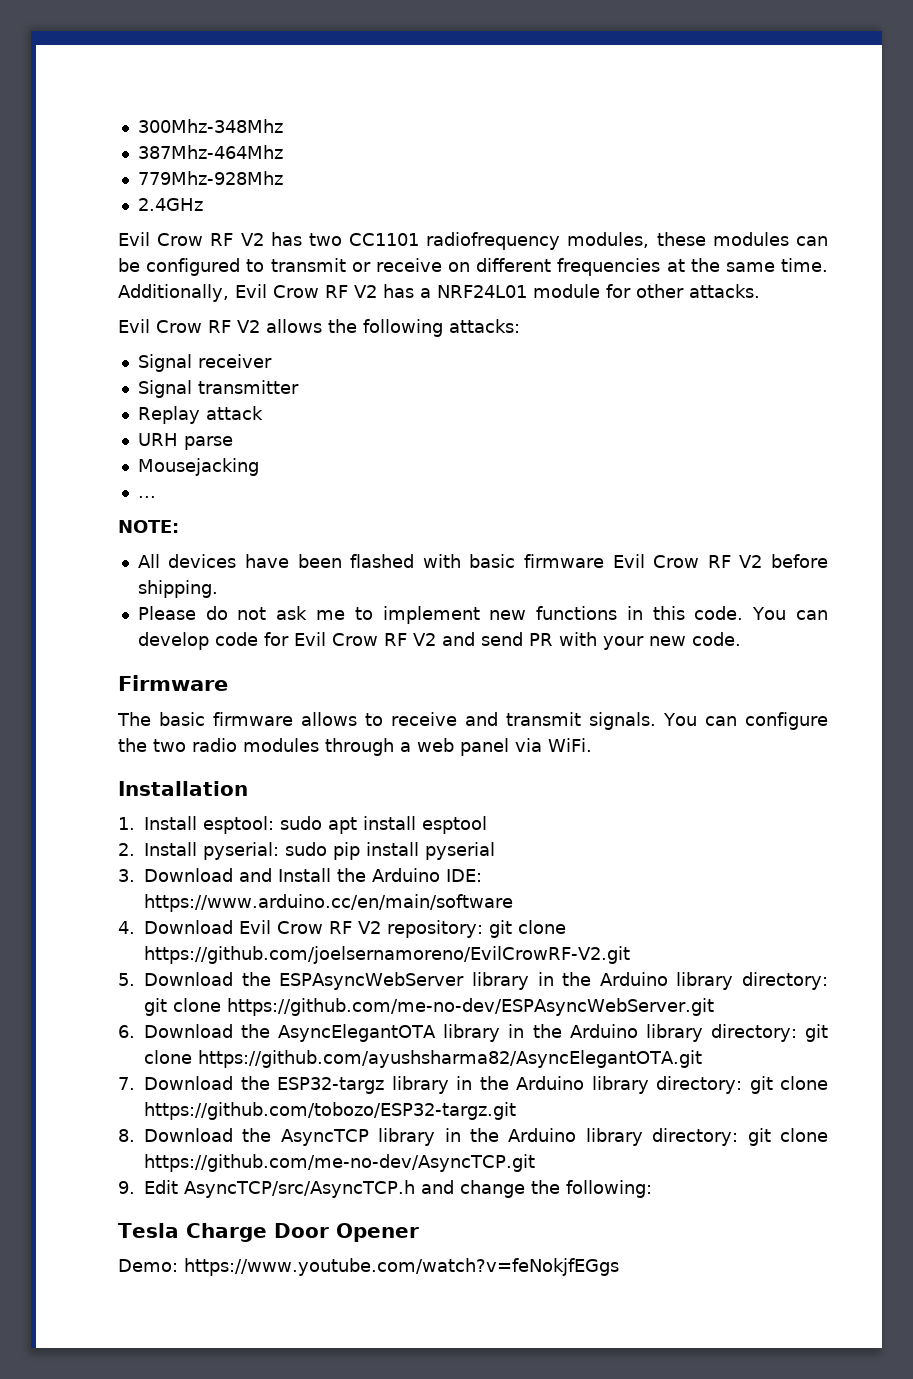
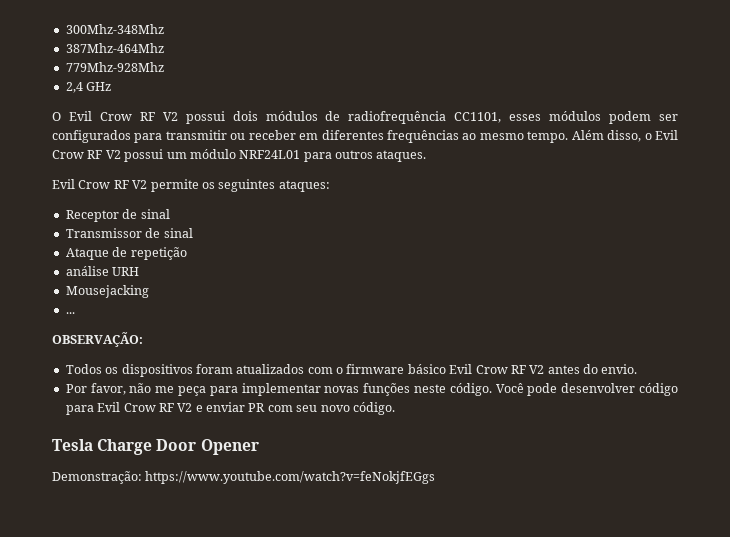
[137,198,203,211] [118,232,828,250] [118,258,828,276] [118,284,760,302] [118,319,520,337] [137,354,272,372] [137,380,299,398] [137,406,263,424] 2.4GHz // Evil Crow RF V2 has two CC1101 radiofrequency modules, these modules can be configured to transmit or receive on different frequencies at the same time. Additionally, Evil Crow RF V2 has a NRF24L01 module for other attacks. // Evil Crow RF V2 allows the following attacks: // Signal receiver // Signal transmitter // Replay attack // -> [65,82,112,93] [52,111,679,124] [52,130,679,143] [52,149,427,162] [52,179,330,192] [65,209,170,222] [65,228,193,238] [65,247,187,260] [65,266,109,276] 2,4 GHz // O Evil Crow RF V2 possui dois módulos de radiofrequência CC1101, esses módulos podem ser configurados para transmitir ou receber em diferentes frequências ao mesmo tempo. Além disso, o Evil Crow RF V2 possui um módulo NRF24L01 para outros ataques. // Evil Crow RF V2 permite os seguintes ataques: // Receptor de sinal // Transmissor de sinal // Ataque de repetição // análise
[183,436,233,450] parse -> (140, 271) none
[118,520,179,533] [137,554,829,568] [137,580,218,598] [137,606,829,624] [137,632,741,650] [118,675,228,691] [117,712,828,730] [118,738,592,756] [118,781,248,796] [118,816,487,834] [118,842,495,860] [118,868,482,882] [144,894,513,912] [118,920,566,938] [144,946,630,964] [118,972,829,990] [144,998,714,1016] [118,1024,828,1042] [144,1050,702,1068] [118,1076,828,1094] [144,1102,516,1120] [118,1128,828,1146] [144,1154,535,1172] [118,1180,652,1198] NOTE: // All devices have been flashed with basic firmware Evil Crow RF V2 before shipping. // Please do not ask me to implement new functions in this code. You can develop code for Evil Crow RF V2 and send PR with your new code. // Firmware // The basic firmware allows to receive and transmit signals. You can configure the two radio modules through a web panel via WiFi. // Installation // 1. Install esptool: sudo apt install esptool // 2. Install pyserial: sudo pip install pyserial // 3. Download and Install the Arduino IDE: https://www.arduino.cc/en/main/software // 4. Download Evil Crow RF V2 repository: git clone https://github.com/joelsernamoreno/EvilCrowRF-V2.git // 5. Download the ESPAsyncWebServer library in the Arduino library directory: git clone https://github.com/me-no-dev/ESPAsyncWebServer.git // 6. Download the AsyncElegantOTA library in the Arduino library directory: git clone https://github.com/ayushsharma82/AsyncElegantOTA.git // 7. Download the ESP32-targz library in the Arduino library directory: git clone https://github.com/tobozo/ESP32-targz.git // 8. Download the AsyncTCP library in the Arduino library directory: git clone https://github.com/me-no-dev/AsyncTCP.git // 9. Edit AsyncTCP/src/AsyncTCP.h and change the following: -> [52,332,143,347] [65,364,638,377] [65,383,679,396] [65,402,395,415] OBSERVAÇÃO: // Todos os dispositivos foram atualizados com o firmware básico Evil Crow RF V2 antes do envio. // Por favor, não me peça para implementar novas funções neste código. Você pode desenvolver código para Evil Crow RF V2 e enviar PR com seu novo código.
[118,1259,178,1272] Demo: -> [52,471,142,484] Demonstração:

